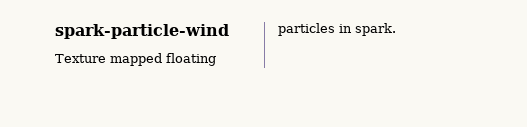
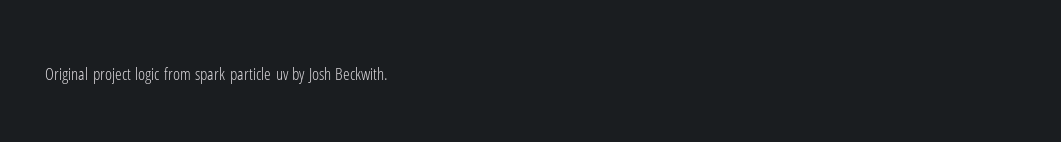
[55,24,229,39] [55,53,216,66] [278,23,396,36] spark-particle-wind // Texture mapped floating particles in spark. -> [45,67,389,84] Original project logic from spark particle uv by Josh Beckwith.

